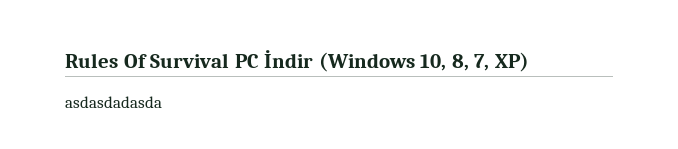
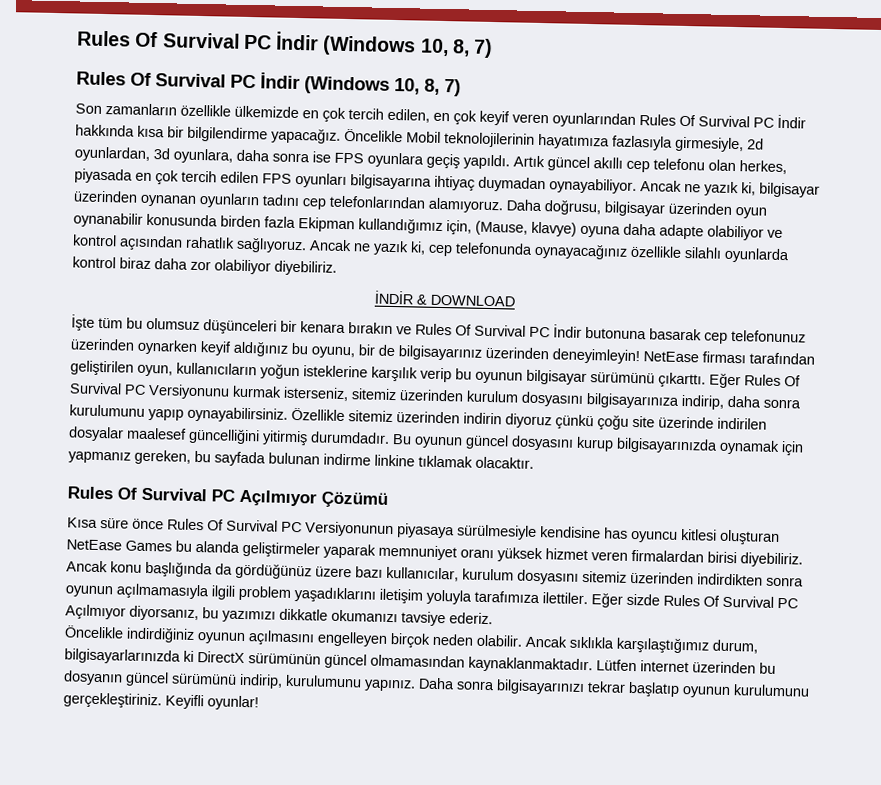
[65,50,529,72] [65,96,162,108] Rules Of Survival PC İndir (Windows 10, 8, 7, XP) // asdasdadasda -> [77,30,494,59] [76,71,461,97] [75,103,806,129] [75,124,764,153] [74,146,787,175] [74,168,820,198] [73,190,767,219] [73,212,783,241] [72,234,790,264] [72,256,337,276] [374,290,515,307] [71,314,806,344] [70,338,815,365] [70,360,801,389] [69,382,801,410] [69,404,767,430] [68,426,804,456] [68,449,534,469] [67,486,388,508] [67,517,780,546] [66,539,803,568] [66,560,804,587] [65,583,798,609] [65,604,493,627] [64,625,758,654] [64,648,776,674] [63,670,810,699] [63,692,259,711] Rules Of Survival PC İndir (Windows 10, 8, 7) // Rules Of Survival PC İndir (Windows 10, 8, 7) // Son zamanların özellikle ülkemizde en çok tercih edilen, en çok keyif veren oyunlarından Rules Of Survival PC İndir hakkında kısa bir bilgilendirme yapacağız. Öncelikle Mobil teknolojilerinin hayatımıza fazlasıyla girmesiyle, 2d oyunlardan, 3d oyunlara, daha sonra ise FPS oyunlara geçiş yapıldı. Artık güncel akıllı cep telefonu olan herkes, piyasada en çok tercih edilen FPS oyunları bilgisayarına ihtiyaç duymadan oynayabiliyor. Ancak ne yazık ki, bilgisayar üzerinden oynanan oyunların tadını cep telefonlarından alamıyoruz. Daha doğrusu, bilgisayar üzerinden oyun oynanabilir konusunda birden fazla Ekipman kullandığımız için, (Mause, klavye) oyuna daha adapte olabiliyor ve kontrol açısından rahatlık sağlıyoruz. Ancak ne yazık ki, cep telefonunda oynayacağınız özellikle silahlı oyunlarda kontrol biraz daha zor olabiliyor diyebiliriz. // İNDİR & DOWNLOAD // İşte tüm bu olumsuz düşünceleri bir kenara bırakın ve Rules Of Survival PC İndir butonuna basarak cep telefonunuz üzerinden oynarken keyif aldığınız bu oyunu, bir de bilgisayarınız üzerinden deneyimleyin! NetEase firması tarafından geliştirilen oyun, kullanıcıların yoğun isteklerine karşılık verip bu oyunun bilgisayar sürümünü çıkarttı. Eğer Rules Of Survival PC Versiyonunu kurmak isterseniz, sitemiz üzerinden kurulum dosyasını bilgisayarınıza indirip, daha sonra kurulumunu yapıp oynayabilirsiniz. Özellikle sitemiz üzerinden indirin diyoruz çünkü çoğu site üzerinde indirilen dosyalar maalesef güncelliğini yitirmiş durumdadır. Bu oyunun güncel dosyasını kurup bilgisayarınızda oynamak için yapmanız gereken, bu sayfada bulunan indirme linkine tıklamak olacaktır. // Rules Of Survival PC Açılmıyor Çözümü // Kısa süre önce Rules Of Survival PC Versiyonunun piyasaya sürülmesiyle kendisine has oyuncu kitlesi oluşturan NetEase Games bu alanda geliştirmeler yaparak memnuniyet oranı yüksek hizmet veren firmalardan birisi diyebiliriz. Ancak konu başlığında da gördüğünüz üzere bazı kullanıcılar, kurulum dosyasını sitemiz üzerinden indirdikten sonra oyunun açılmamasıyla ilgili problem yaşadıklarını iletişim yoluyla tarafımıza ilettiler. Eğer sizde Rules Of Survival PC Açılmıyor diyorsanız, bu yazımızı dikkatle okumanızı tavsiye ederiz. // Öncelikle indirdiğiniz oyunun açılmasını engelleyen birçok neden olabilir. Ancak sıklıkla karşılaştığımız durum, bilgisayarlarınızda ki DirectX sürümünün güncel olmamasından kaynaklanmaktadır. Lütfen internet üzerinden bu dosyanın güncel sürümünü indirip, kurulumunu yapınız. Daha sonra bilgisayarınızı tekrar başlatıp oyunun kurulumunu gerçekleştiriniz. Keyifli oyunlar!

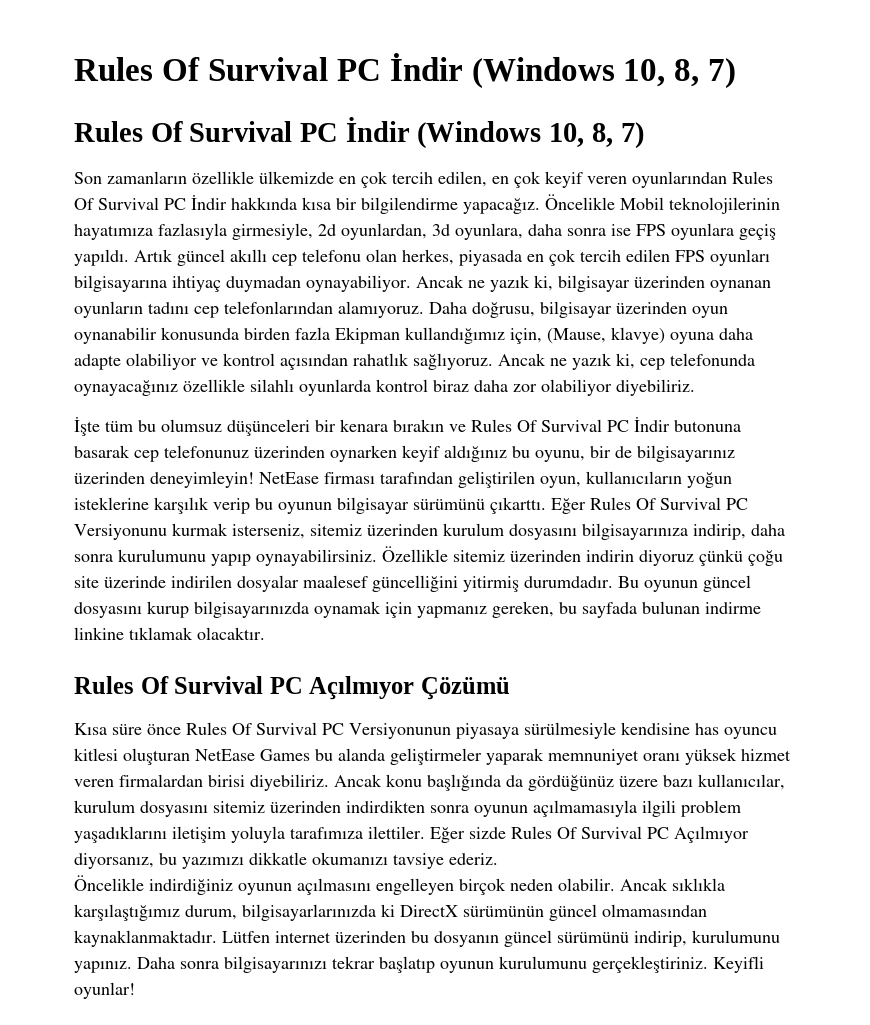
[374,290,515,307] // İNDİR & DOWNLOAD -> (695, 387) none

